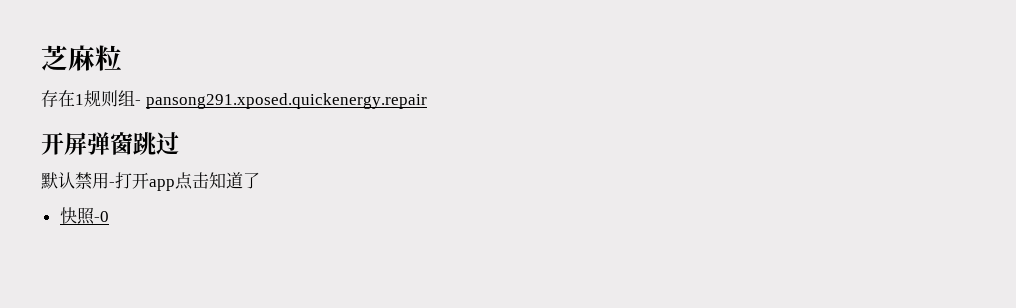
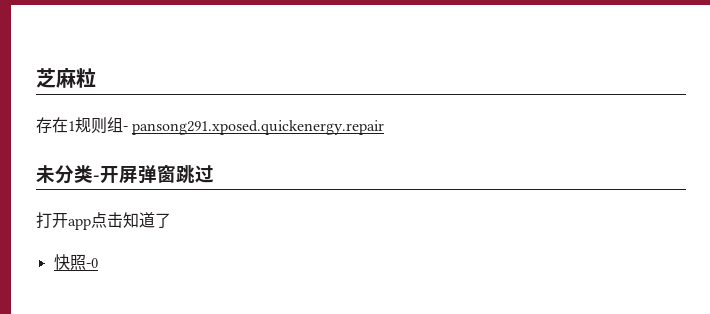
(427, 101) none -> [36,165,100,184] 未分类-
[41,172,115,190] 默认禁用- -> (214, 174) none

